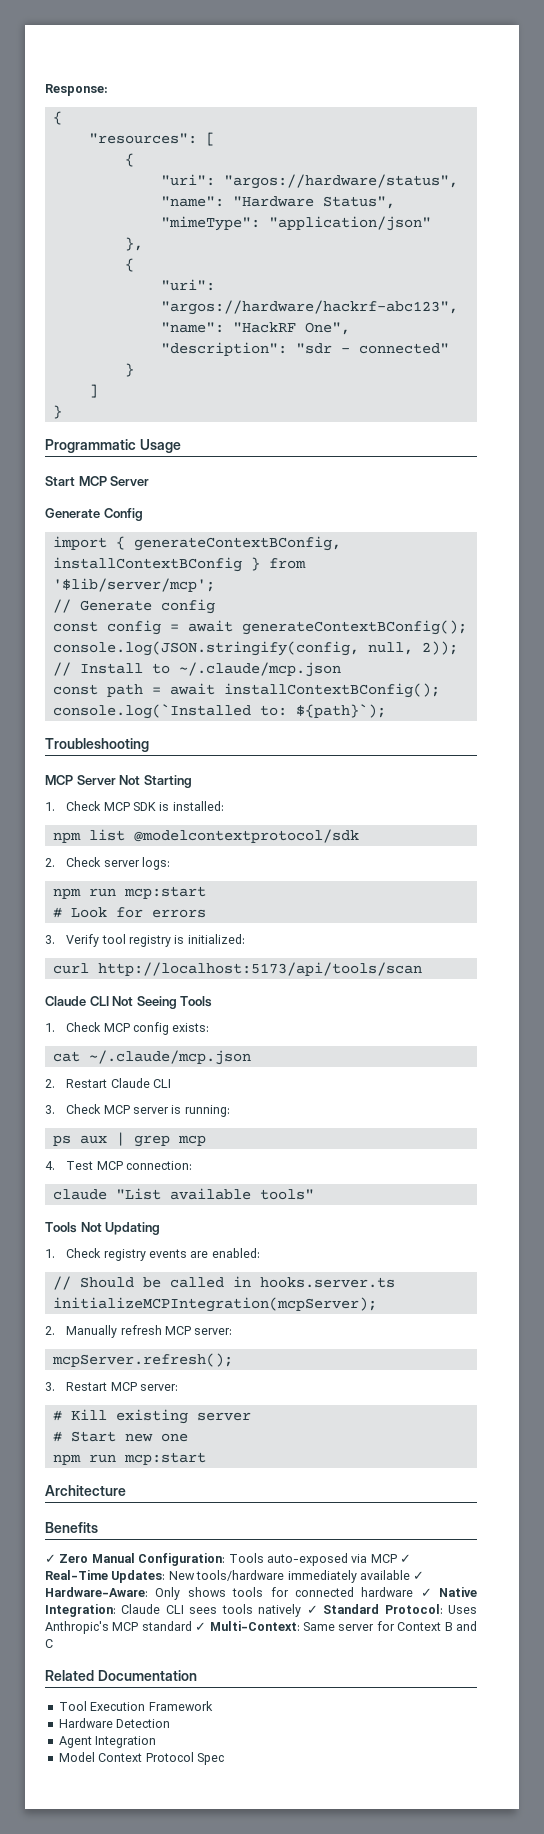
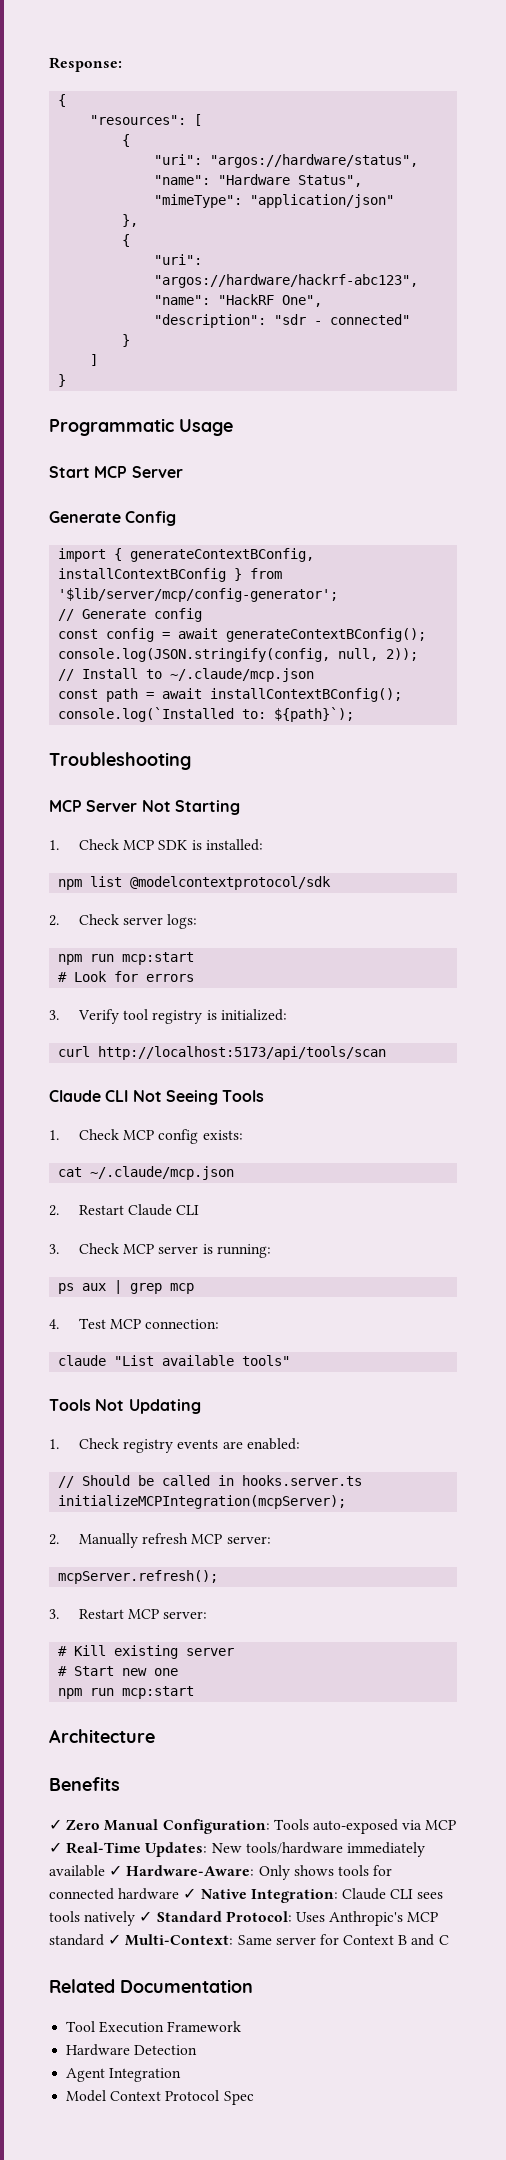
[52,578,215,592] '$lib/server/mcp'; -> [58,588,339,602] '$lib/server/mcp/config-generator';

